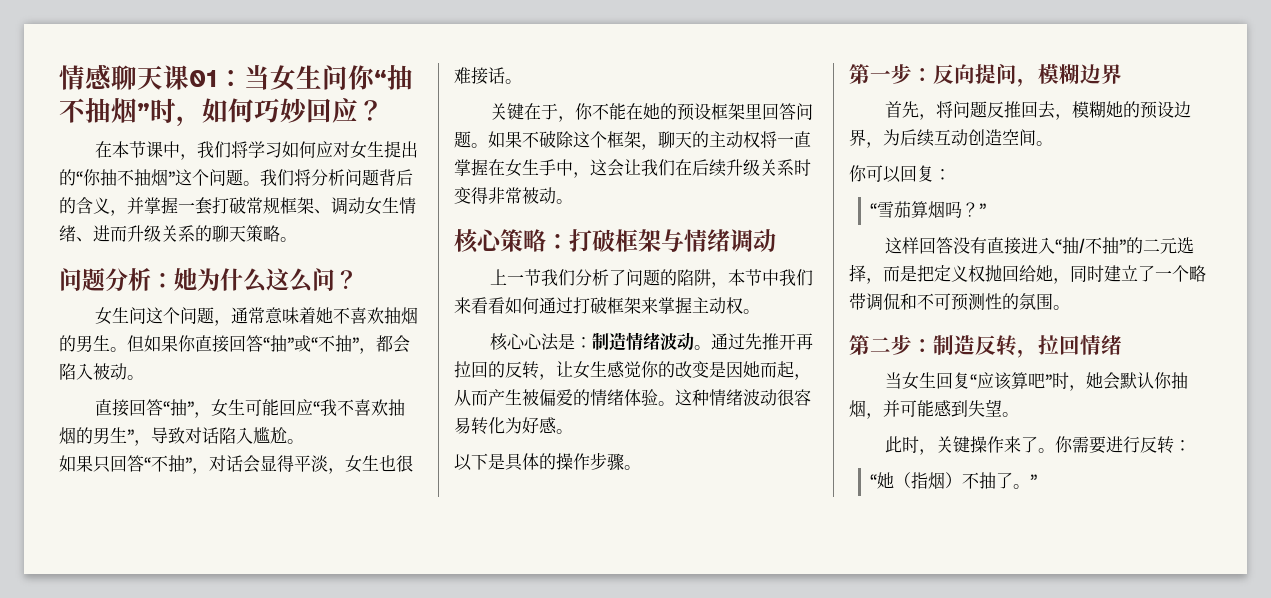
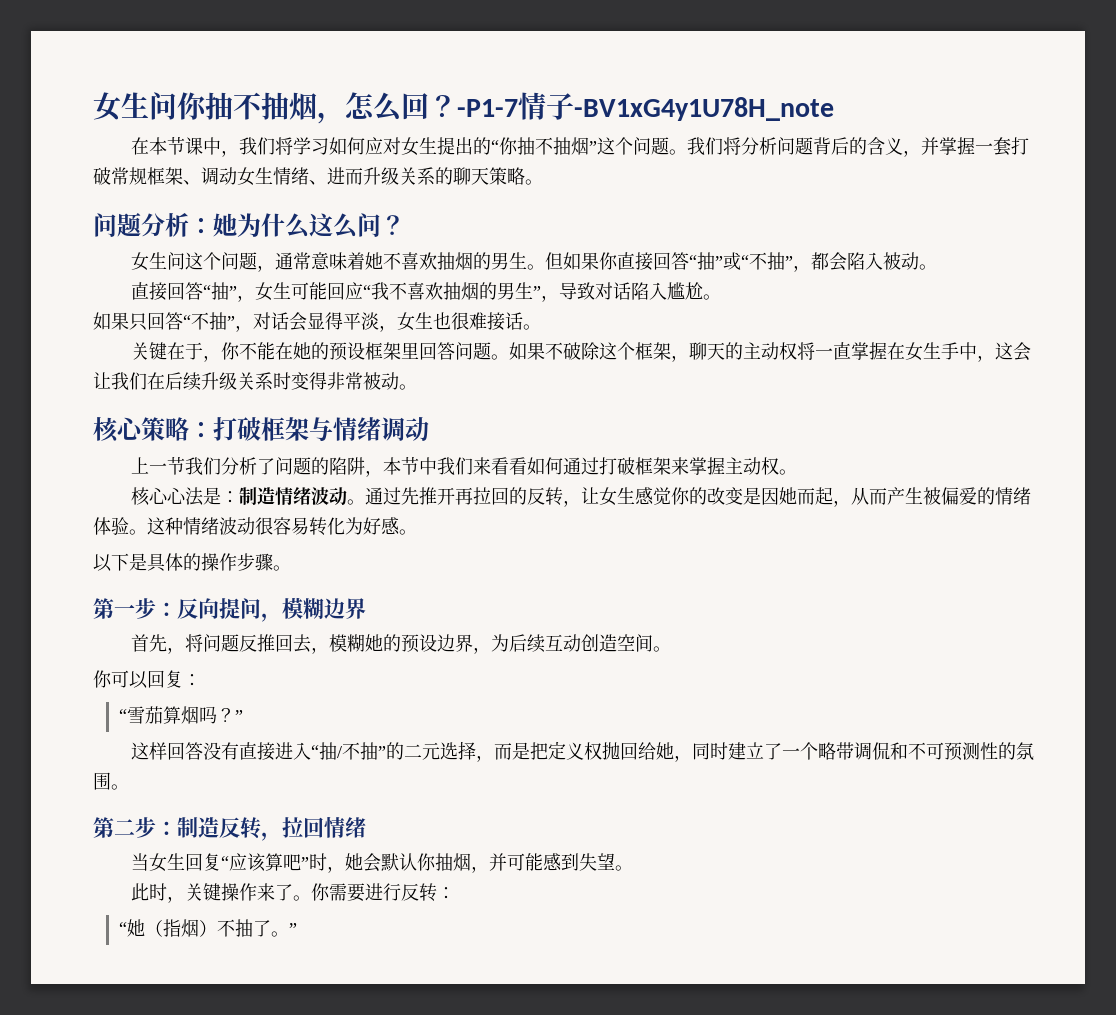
[59,64,270,90] 情感聊天课01：当 -> (93, 106) none
[374,65,413,90] [59,98,384,127] “抽不抽烟”时，如何巧妙回应？ -> [205,92,834,124] 抽不抽烟，怎么回？-P1-7情子-BV1xG4y1U78H_note

